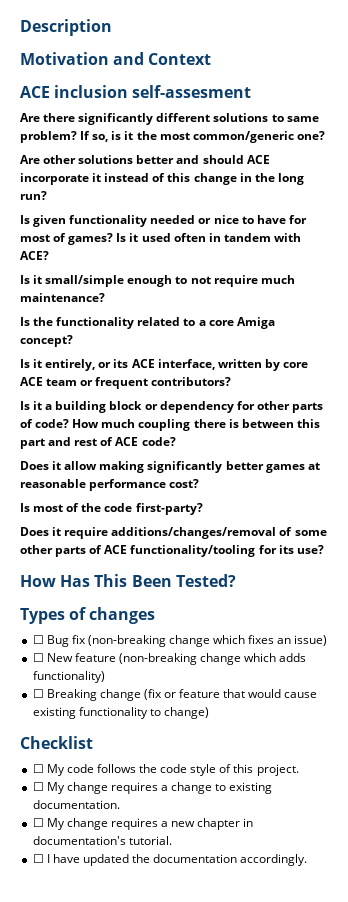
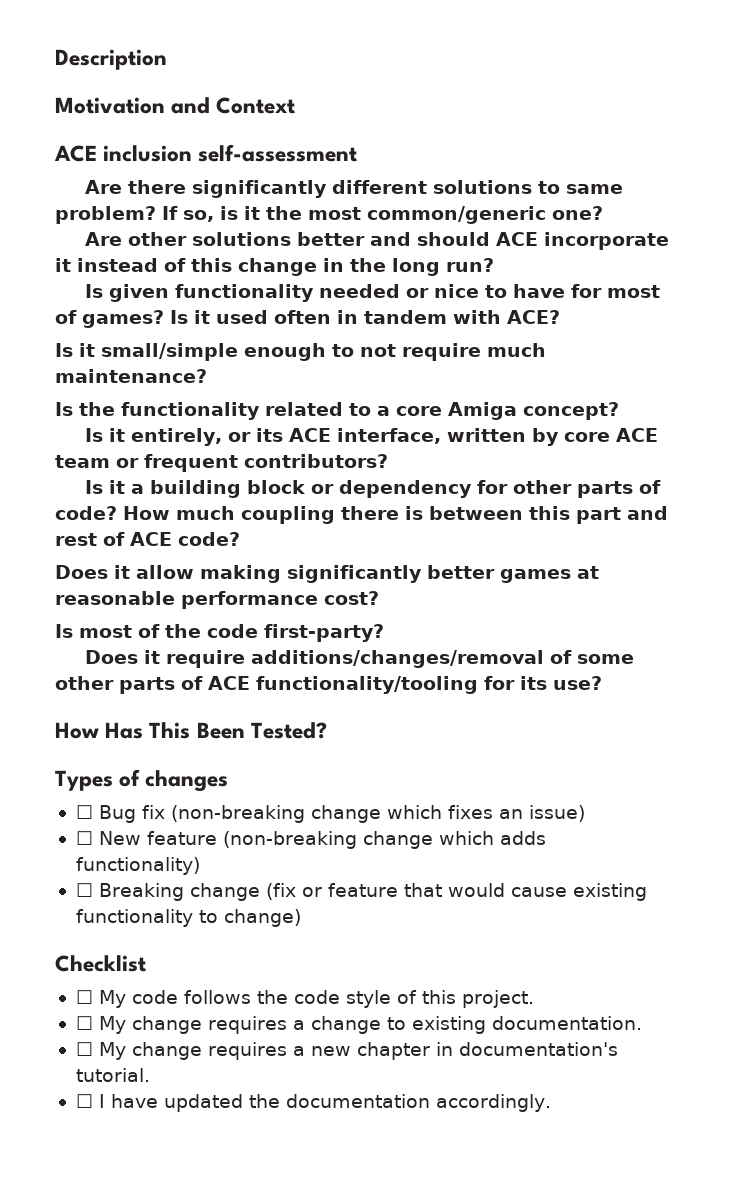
[132,85,252,98] self-assesment -> [198,144,358,162] self-assessment

